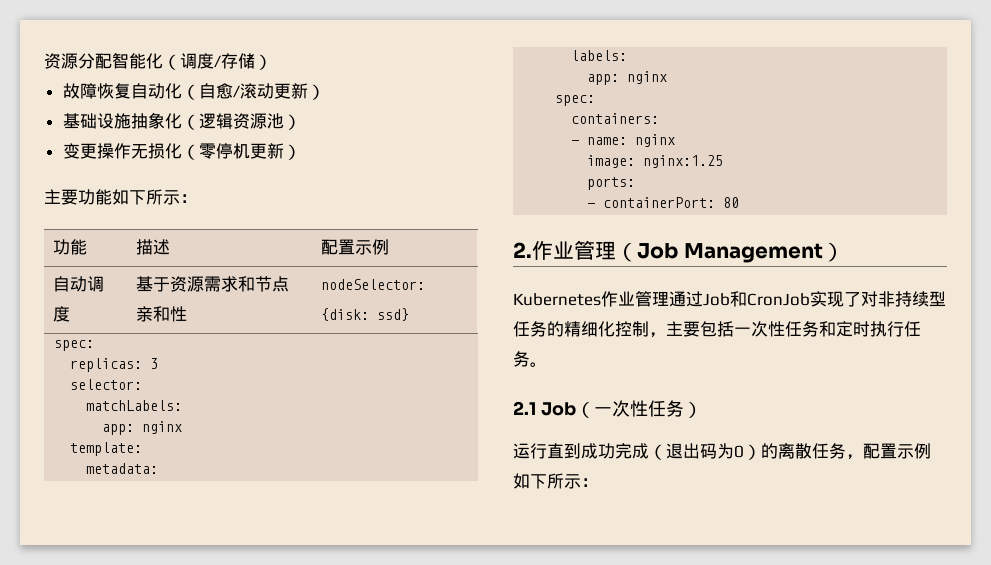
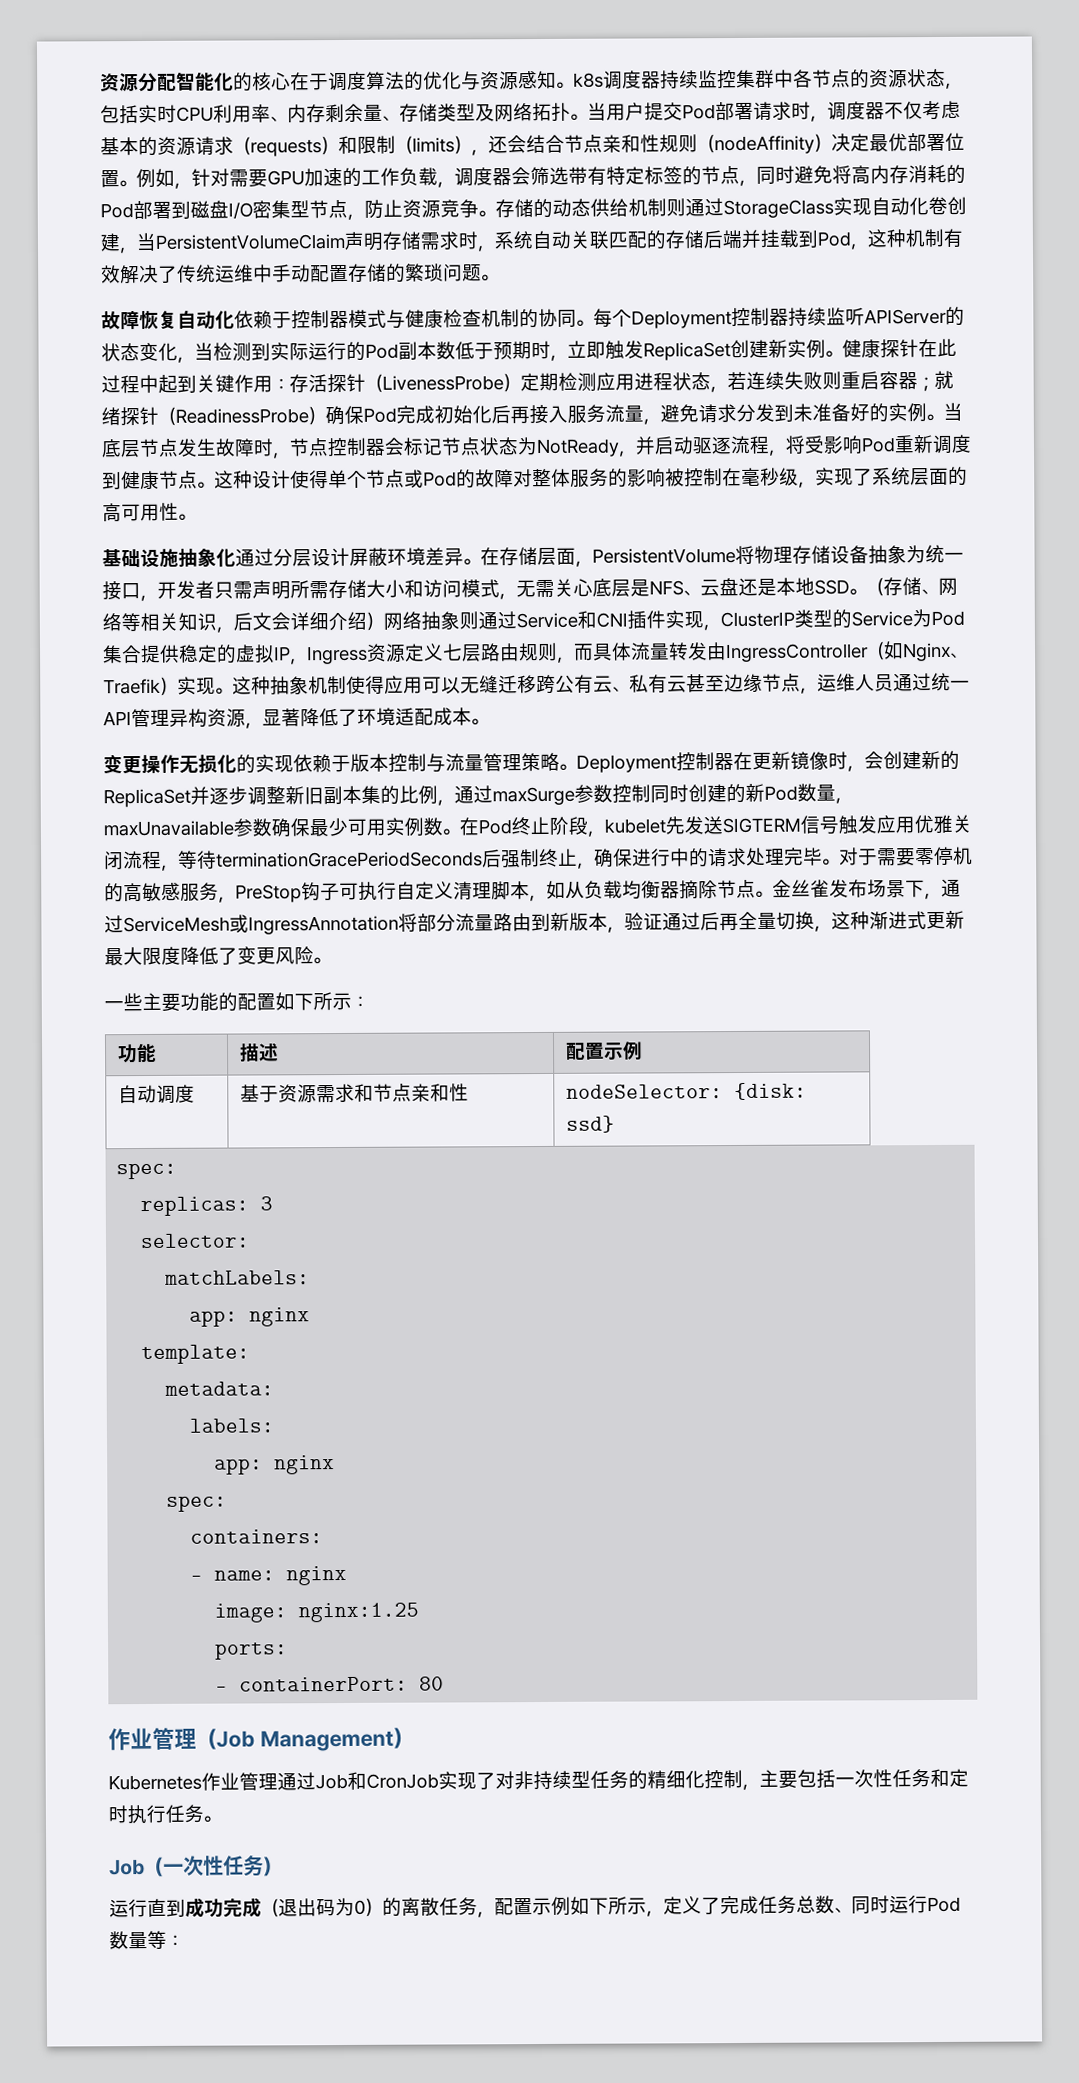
[163,53,272,70] [62,83,325,100] [62,112,301,130] [62,143,301,160] （调度/存储） // 故障恢复自动化（自愈/滚动更新） // 基础设施抽象化（逻辑资源池） // 变更操作无损化（零停机更新） // -> [233,68,963,92] [100,100,961,124] [100,132,965,157] [100,164,966,189] [100,196,967,220] [100,228,963,254] [101,263,499,285] [101,306,965,330] [101,338,957,363] [101,370,954,394] [101,402,963,427] [101,434,972,459] [102,466,968,491] [102,502,196,523] [102,544,964,568] [102,577,958,602] [102,609,965,633] [102,641,968,665] [103,672,970,696] [103,707,489,729] [103,750,960,775] [103,783,853,808] [103,814,972,838] [104,846,973,871] [104,878,961,903] [104,910,965,935] [104,946,331,966] [104,993,143,1012] 的核心在于调度算法的优化与资源感知。k8s调度器持续监控集群中各节点的资源状态，包括实时CPU利用率、内存剩余量、存储类型及网络拓扑。当用户提交Pod部署请求时，调度器不仅考虑基本的资源请求（requests）和限制（limits），还会结合节点亲和性规则（nodeAffinity）决定最优部署位置。例如，针对需要GPU加速的工作负载，调度器会筛选带有特定标签的节点，同时避免将高内存消耗的Pod部署到磁盘I/O密集型节点，防止资源竞争。存储的动态供给机制则通过StorageClass实现自动化卷创建，当PersistentVolumeClaim声明存储需求时，系统自动关联匹配的存储后端并挂载到Pod，这种机制有效解决了传统运维中手动配置存储的繁琐问题。 // 故障恢复自动化依赖于控制器模式与健康检查机制的协同。每个Deployment控制器持续监听APIServer的状态变化，当检测到实际运行的Pod副本数低于预期时，立即触发ReplicaSet创建新实例。健康探针在此过程中起到关键作用：存活探针（LivenessProbe）定期检测应用进程状态，若连续失败则重启容器；就绪探针（ReadinessProbe）确保Pod完成初始化后再接入服务流量，避免请求分发到未准备好的实例。当底层节点发生故障时，节点控制器会标记节点状态为NotReady，并启动驱逐流程，将受影响Pod重新调度到健康节点。这种设计使得单个节点或Pod的故障对整体服务的影响被控制在毫秒级，实现了系统层面的高可用性。 // 基础设施抽象化通过分层设计屏蔽环境差异。在存储层面，PersistentVolume将物理存储设备抽象为统一接口，开发者只需声明所需存储大小和访问模式，无需关心底层是NFS、云盘还是本地SSD。（存储、网络等相关知识，后文会详细介绍）网络抽象则通过Service和CNI插件实现，ClusterIP类型的Service为Pod集合提供稳定的虚拟IP，Ingress资源定义七层路由规则，而具体流量转发由IngressController（如Nginx、Traefik）实现。这种抽象机制使得应用可以无缝迁移跨公有云、私有云甚至边缘节点，运维人员通过统一API管理异构资源，显著降低了环境适配成本。 // 变更操作无损化的实现依赖于版本控制与流量管理策略。Deployment控制器在更新镜像时，会创建新的ReplicaSet并逐步调整新旧副本集的比例，通过maxSurge参数控制同时创建的新Pod数量，maxUnavailable参数确保最少可用实例数。在Pod终止阶段，kubelet先发送SIGTERM信号触发应用优雅关闭流程，等待terminationGracePeriodSeconds后强制终止，确保进行中的请求处理完毕。对于需要零停机的高敏感服务，PreStop钩子可执行自定义清理脚本，如从负载均衡器摘除节点。金丝雀发布场景下，通过ServiceMesh或IngressAnnotation将部分流量路由到新版本，验证通过后再全量切换，这种渐进式更新最大限度降低了变更风险。 // 一些
(112, 197) none -> [218,992,276,1012] 的配置
[513,242,532,258] 2. -> (445, 1683) none
[513,401,536,415] 2.1 -> (221, 1819) none
(581, 481) none -> [646,1895,961,1917] [109,1930,167,1950] ，定义了完成任务总数、同时运行Pod数量等

